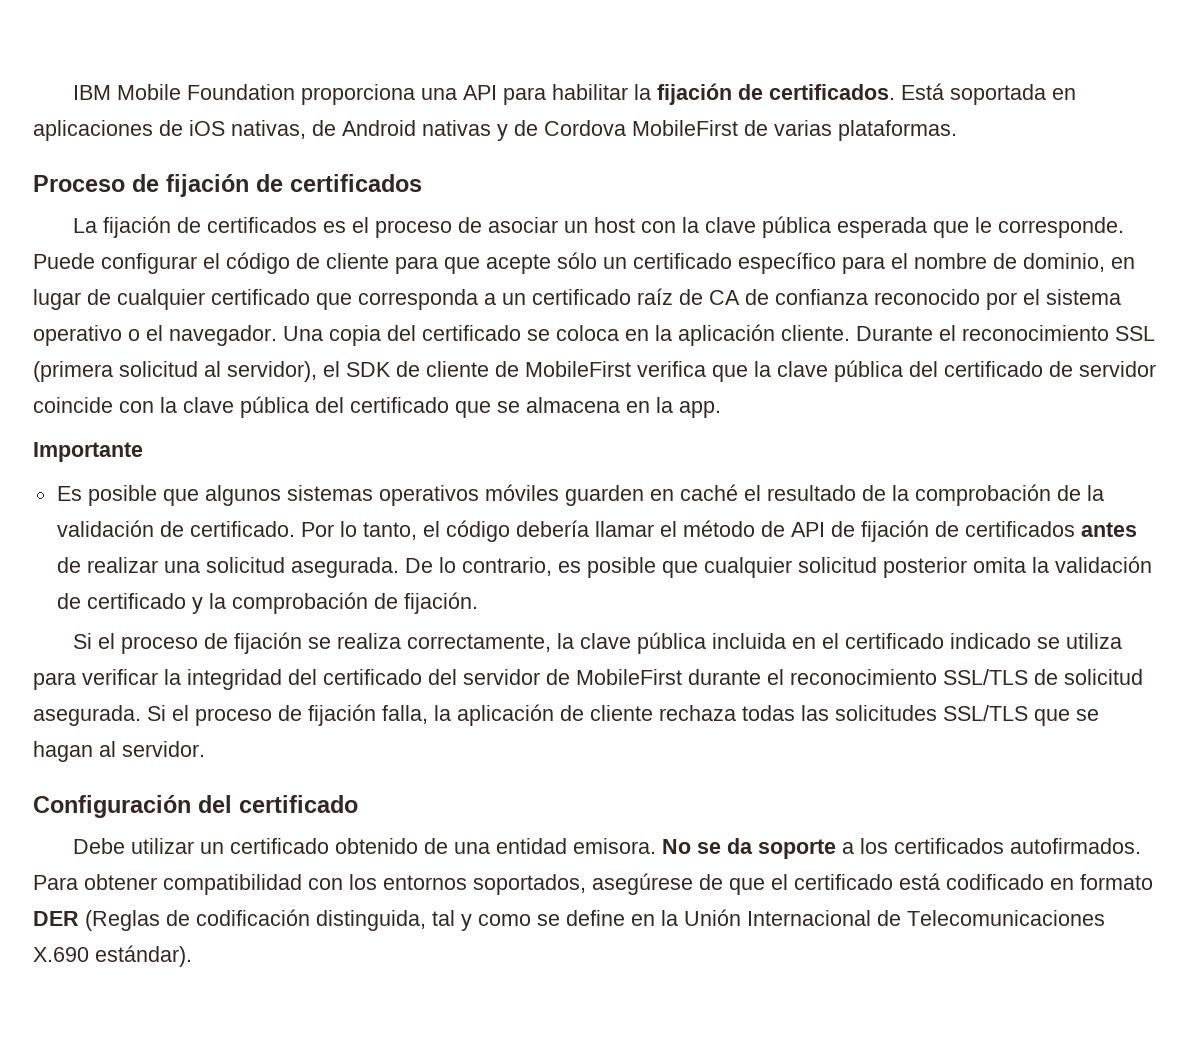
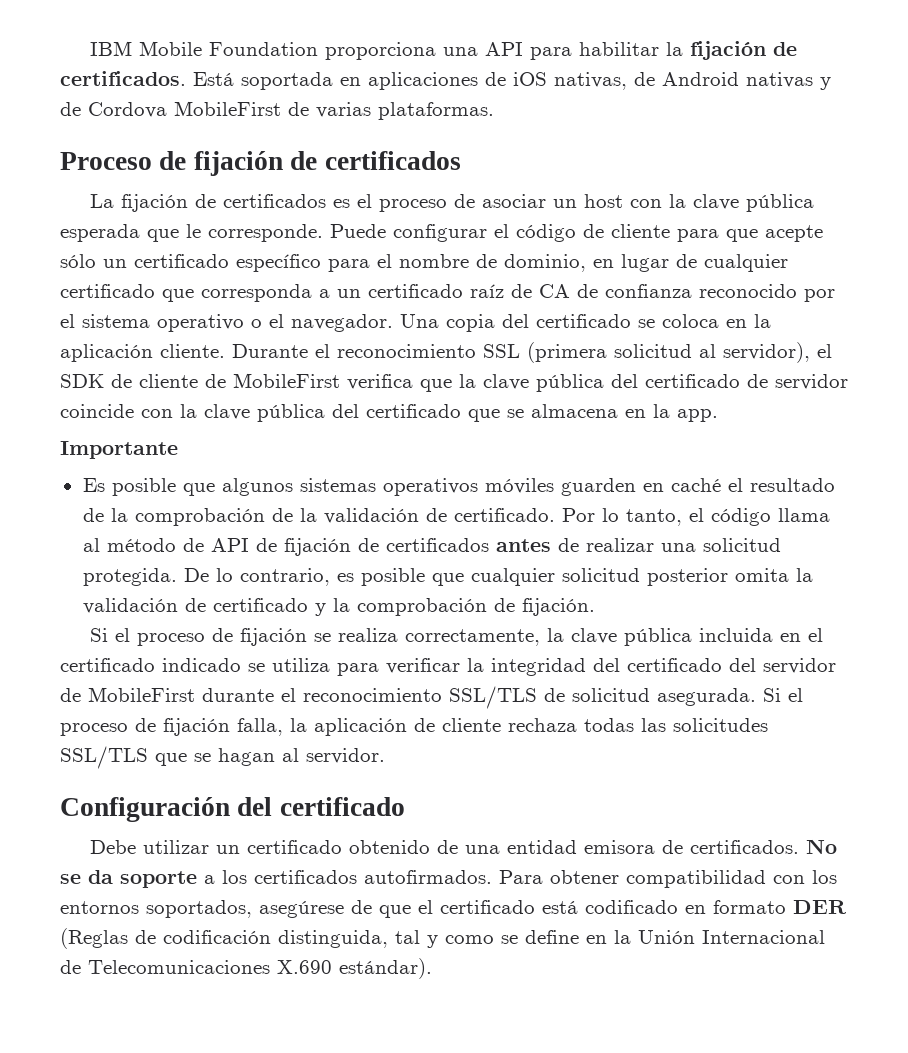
[515,520,677,537] debería llamar el -> [777,508,830,522] [82,538,100,552] llama al
[290,557,399,578] asegurada. -> [82,568,177,586] protegida.
[573,838,657,854] emisora. -> [584,840,800,854] emisora de certificados.

